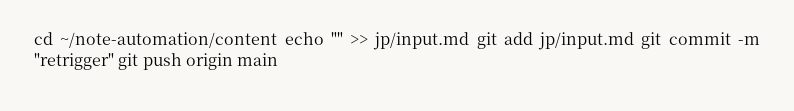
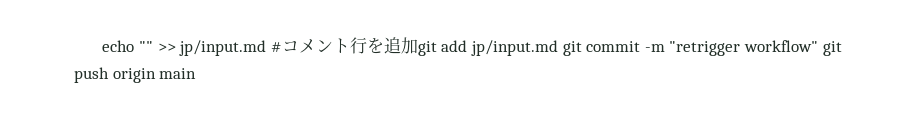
[34,32,278,48] cd ~/note-automation/content -> (102, 46) none
(470, 41) none -> [270,37,418,54] #コメント行を追加
[34,53,114,70] "retrigger" -> [669,40,818,56] "retrigger workflow"

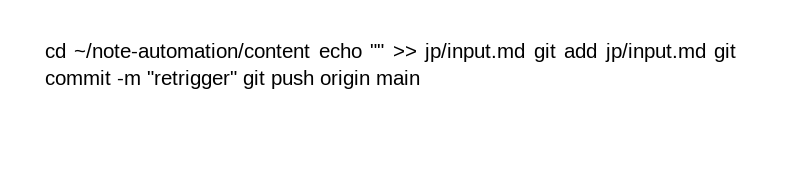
(102, 46) none -> [45,43,311,58] cd ~/note-automation/content
[270,37,418,54] #コメント行を追加 -> (526, 52) none
[669,40,818,56] "retrigger workflow" -> [147,70,237,89] "retrigger"

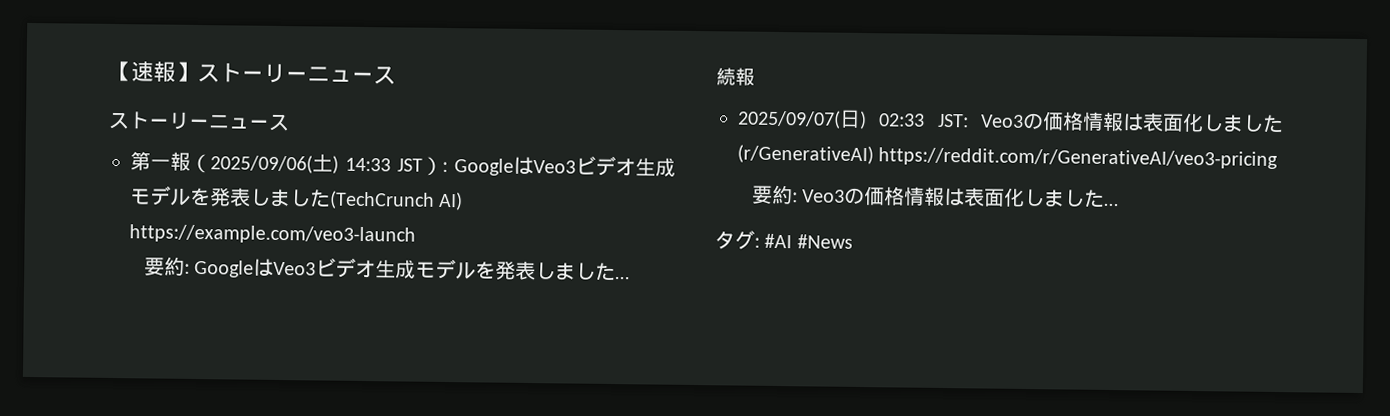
[45,43,737,62] [45,70,420,89] cd ~/note-automation/content echo "" >> jp/input.md git add jp/input.md git commit -m "retrigger" git push origin main -> [109,60,396,85] [108,111,290,132] [130,151,676,177] [130,185,464,211] [129,224,416,245] [143,256,631,282] [716,67,755,86] [737,109,1284,134] [737,144,1279,170] [751,184,1120,208] [714,230,853,250] 【速報】ストーリーニュース // ストーリーニュース // 第一報（2025/09/06(土) 14:33 JST）: GoogleはVeo3ビデオ生成モデルを発表しました(TechCrunch AI) https://example.com/veo3-launch // 要約: GoogleはVeo3ビデオ生成モデルを発表しました… // 続報 // 2025/09/07(日) 02:33 JST: Veo3の価格情報は表面化しました(r/GenerativeAI) https://reddit.com/r/GenerativeAI/veo3-pricing // 要約: Veo3の価格情報は表面化しました… // タグ: #AI #News

